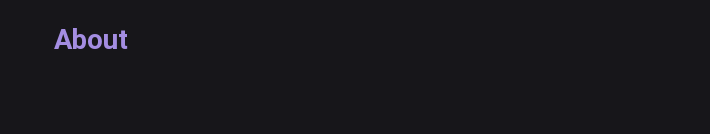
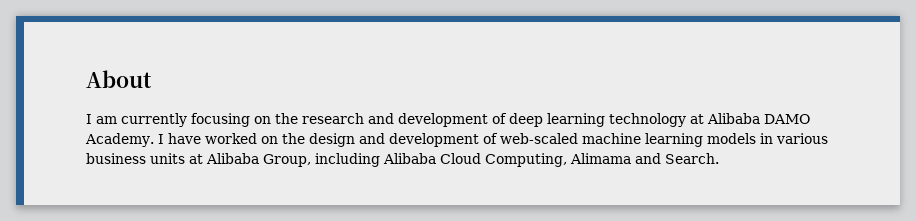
(128, 38) none -> [86,113,810,127] [85,133,828,147] [86,153,719,167] // I am currently focusing on the research and development of deep learning technology at Alibaba DAMO Academy. I have worked on the design and development of web-scaled machine learning models in various business units at Alibaba Group, including Alibaba Cloud Computing, Alimama and Search.

